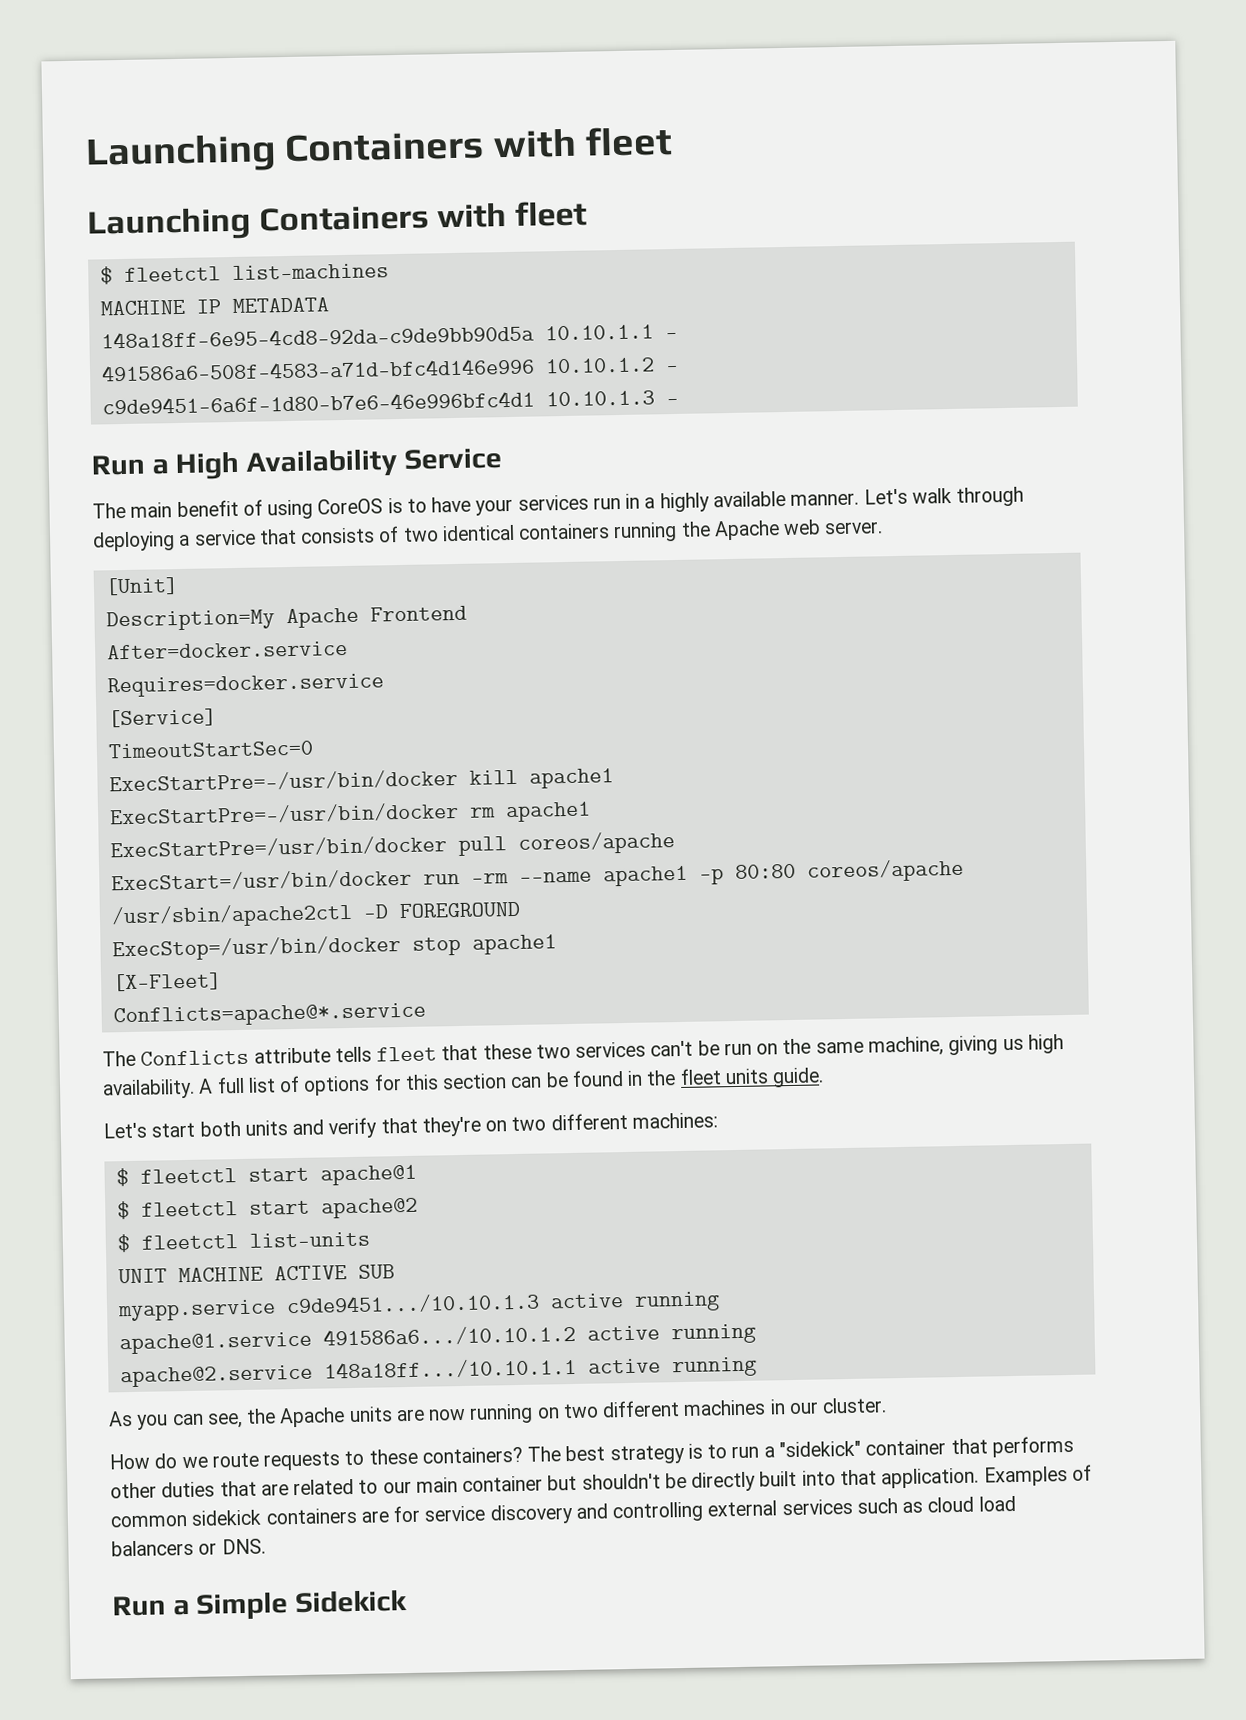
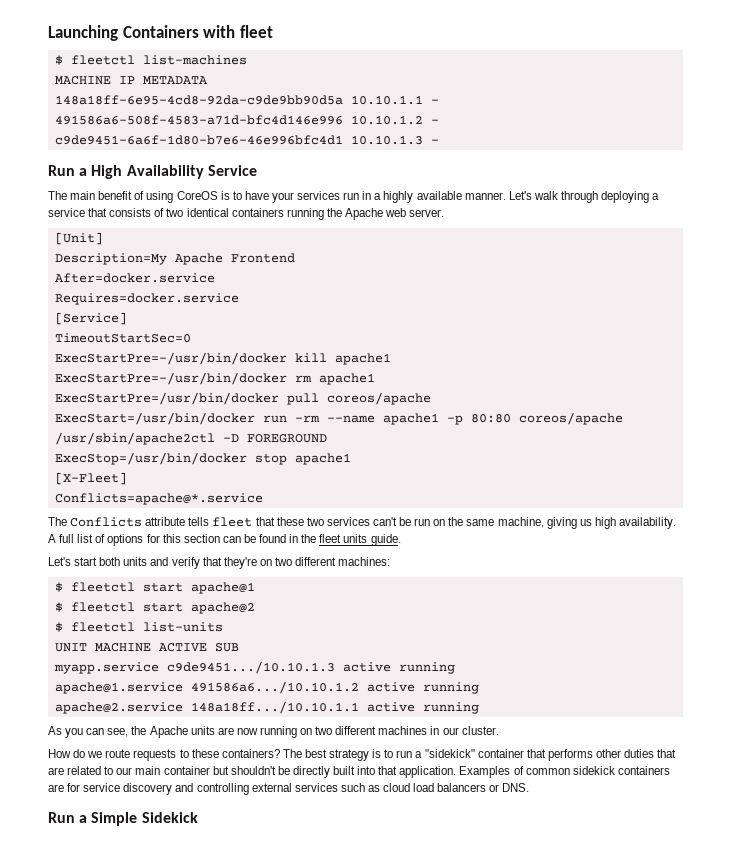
[85,125,674,174] [87,200,587,242] Launching Containers with fleet // Launching Containers with fleet -> [48,25,273,41] Launching Containers with fleet

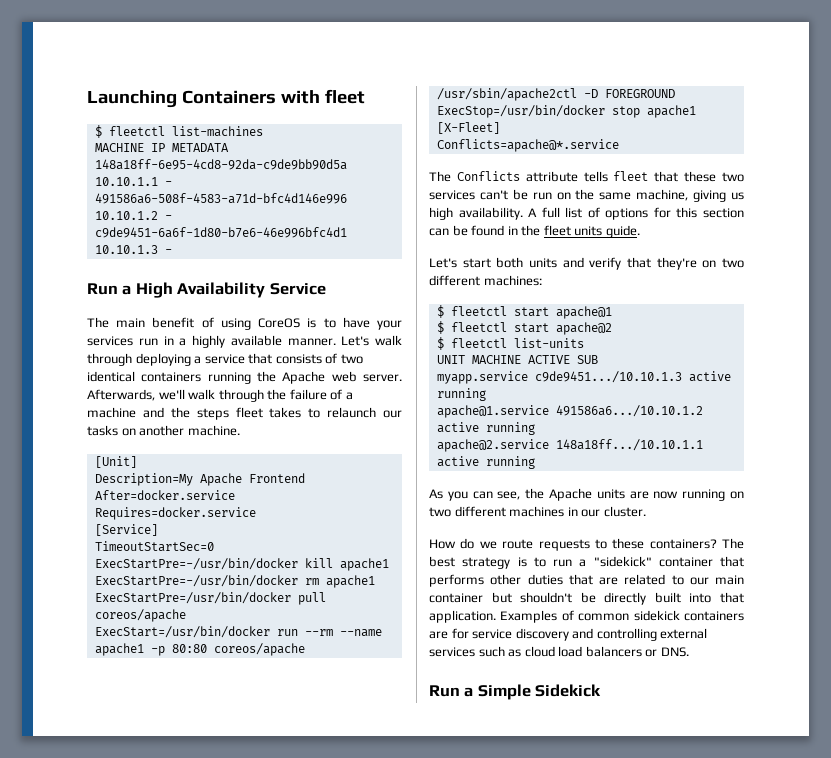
(445, 213) none -> [87,389,353,402] [87,407,402,420] [87,425,240,436] Afterwards, we'll walk through the failure of a machine and the steps fleet takes to relaunch our tasks on another machine.
[294,415,320,422] -rm -> [304,629,333,636] --rm

